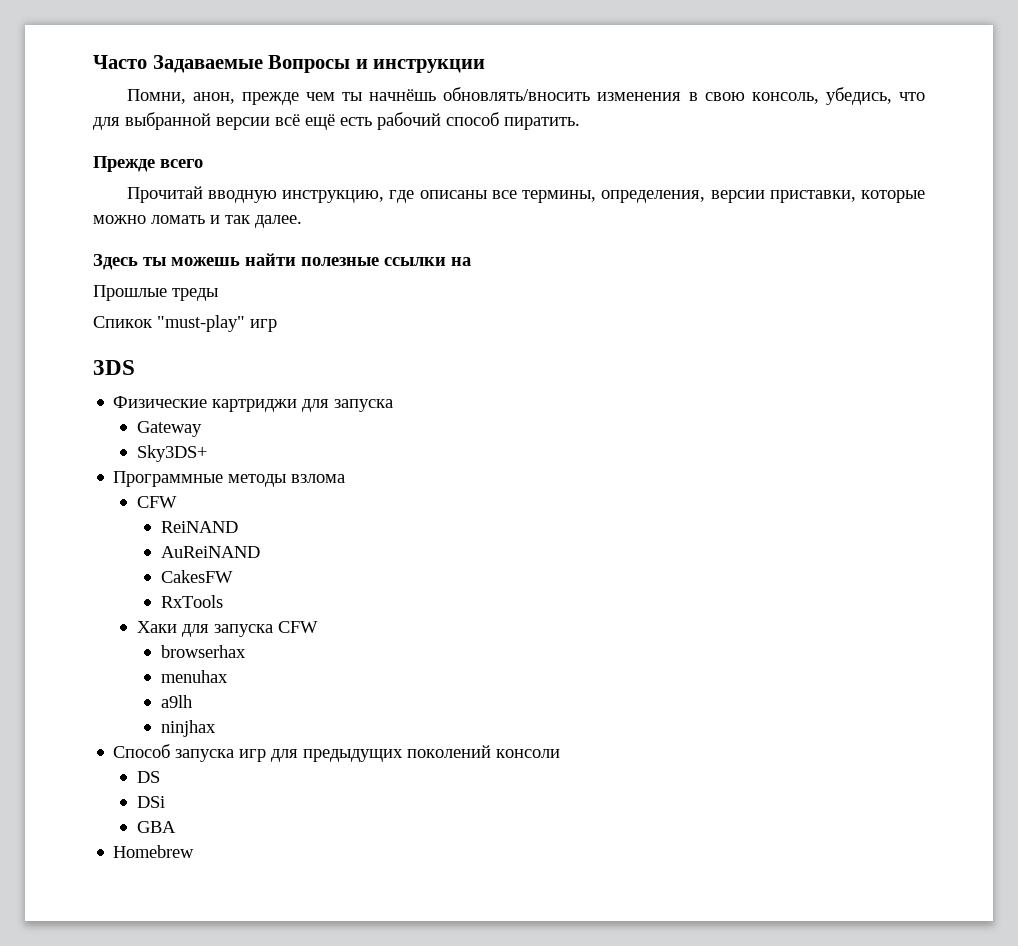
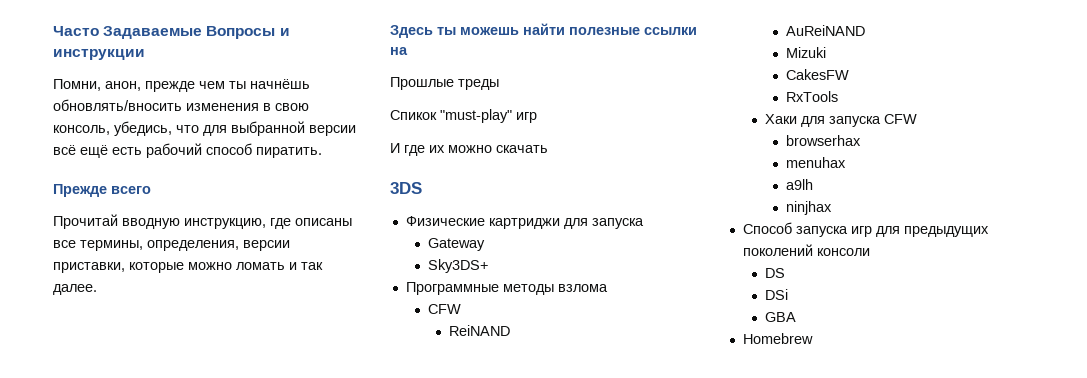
(277, 325) none -> [390,143,548,156] // И где их можно скачать
(260, 552) none -> [786,47,827,58] // Mizuki

